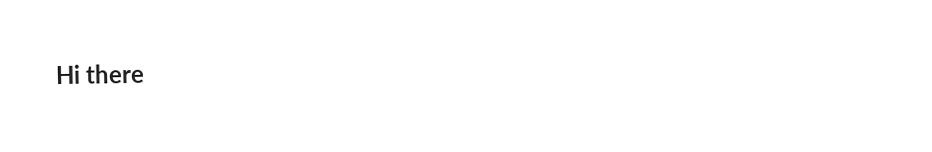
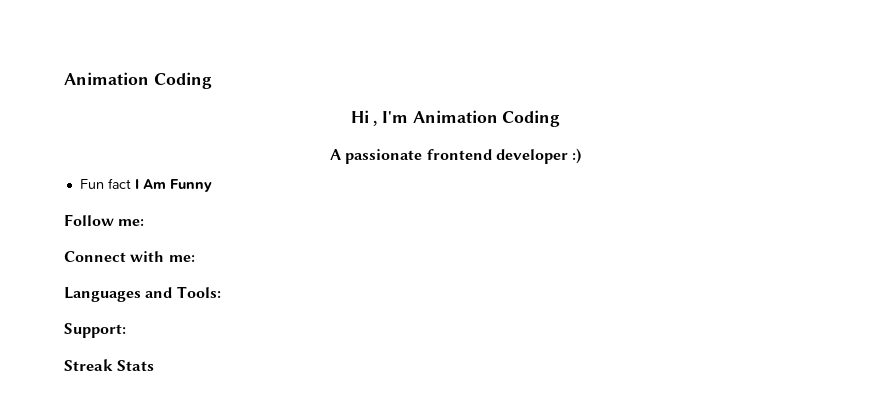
[55,63,146,85] Hi there -> [64,72,212,89] [350,110,561,127] [329,148,582,164] [79,178,212,192] [64,214,145,226] [64,251,195,262] [64,286,221,302] [64,323,126,338] [64,359,155,371] Animation Coding // Hi , I'm Animation Coding // A passionate frontend developer :) // Fun fact I Am Funny // Follow me: // Connect with me: // Languages and Tools: // Support: // Streak Stats

